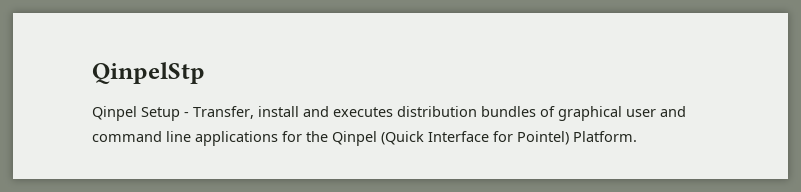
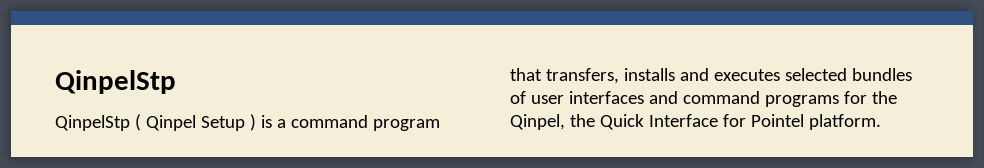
[92,106,299,121] Qinpel Setup - Transfer, install -> [55,114,440,131] [510,68,675,84] QinpelStp ( Qinpel Setup ) is a command program that transfers, installs
[397,106,477,117] distribution -> [784,68,847,81] selected
[558,106,686,121] [92,131,637,146] graphical user and command line applications for the Qinpel (Quick Interface for Pointel) Platform. -> [530,91,897,107] [510,114,881,130] user interfaces and command programs for the Qinpel, the Quick Interface for Pointel platform.

